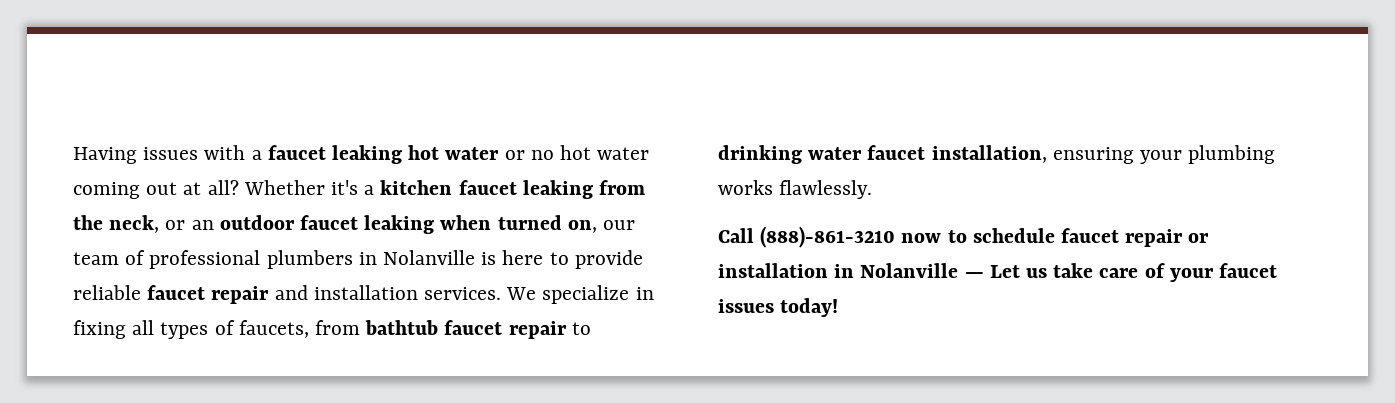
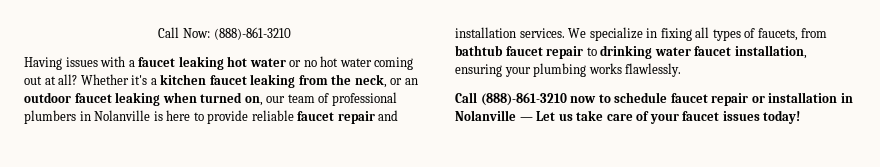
(73, 155) none -> [158,27,291,40] Call Now: (888)-861-3210 //

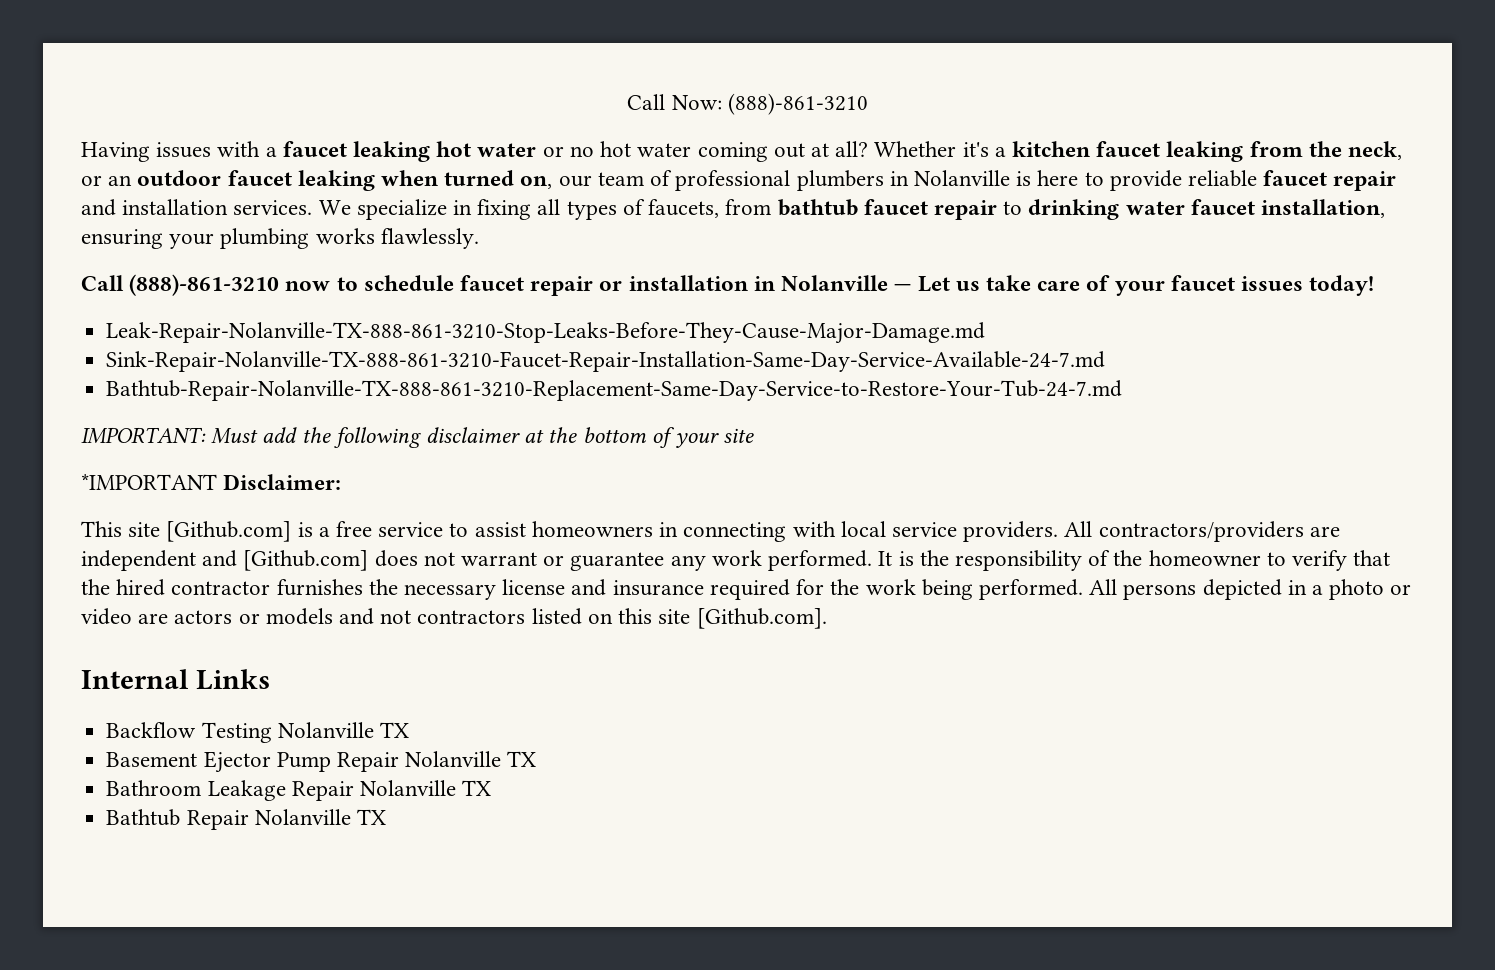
(801, 117) none -> [106,322,986,344] [106,351,1106,372] [106,380,1123,401] [81,427,755,448] [81,473,342,490] [81,521,1340,542] [81,550,1391,571] [81,579,1412,600] [81,608,827,629] [81,669,270,690] [106,722,409,743] [106,751,537,773] [106,780,492,801] [106,809,386,830] // Leak-Repair-Nolanville-TX-888-861-3210-Stop-Leaks-Before-They-Cause-Major-Damage.md // Sink-Repair-Nolanville-TX-888-861-3210-Faucet-Repair-Installation-Same-Day-Service-Available-24-7.md // Bathtub-Repair-Nolanville-TX-888-861-3210-Replacement-Same-Day-Service-to-Restore-Your-Tub-24-7.md // IMPORTANT: Must add the following disclaimer at the bottom of your site // *IMPORTANT Disclaimer: // This site [Github.com] is a free service to assist homeowners in connecting with local service providers. All contractors/providers are independent and [Github.com] does not warrant or guarantee any work performed. It is the responsibility of the homeowner to verify that the hired contractor furnishes the necessary license and insurance required for the work being performed. All persons depicted in a photo or video are actors or models and not contractors listed on this site [Github.com]. // Internal Links // Backflow Testing Nolanville TX // Basement Ejector Pump Repair Nolanville TX // Bathroom Leakage Repair Nolanville TX // Bathtub Repair Nolanville TX

